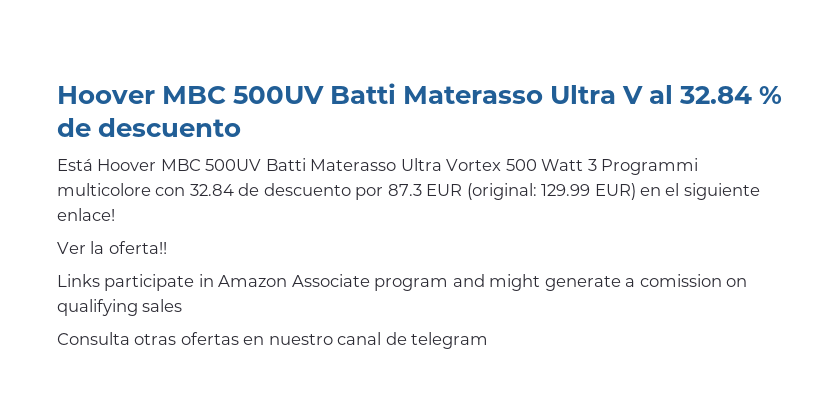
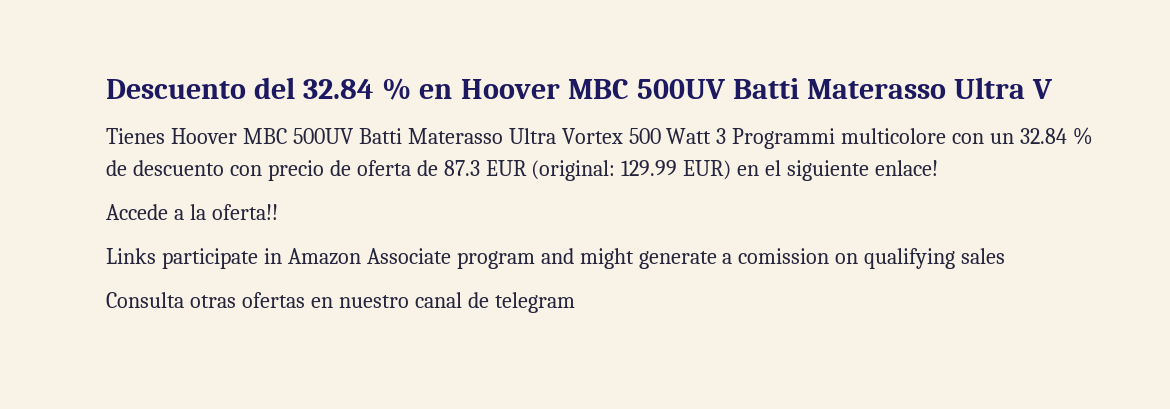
(57, 95) none -> [106,77,453,100] Descuento del 32.84 % en
[649,85,783,104] [57,118,242,137] [57,158,93,171] al 32.84 % de descuento // Está -> [106,128,165,144] // Tienes
[189,183,384,200] 32.84 de descuento por -> [990,127,1094,145] [106,160,438,181] un 32.84 % de descuento con precio de oferta de
[57,242,86,254] Ver -> [106,204,184,220] Accede a

